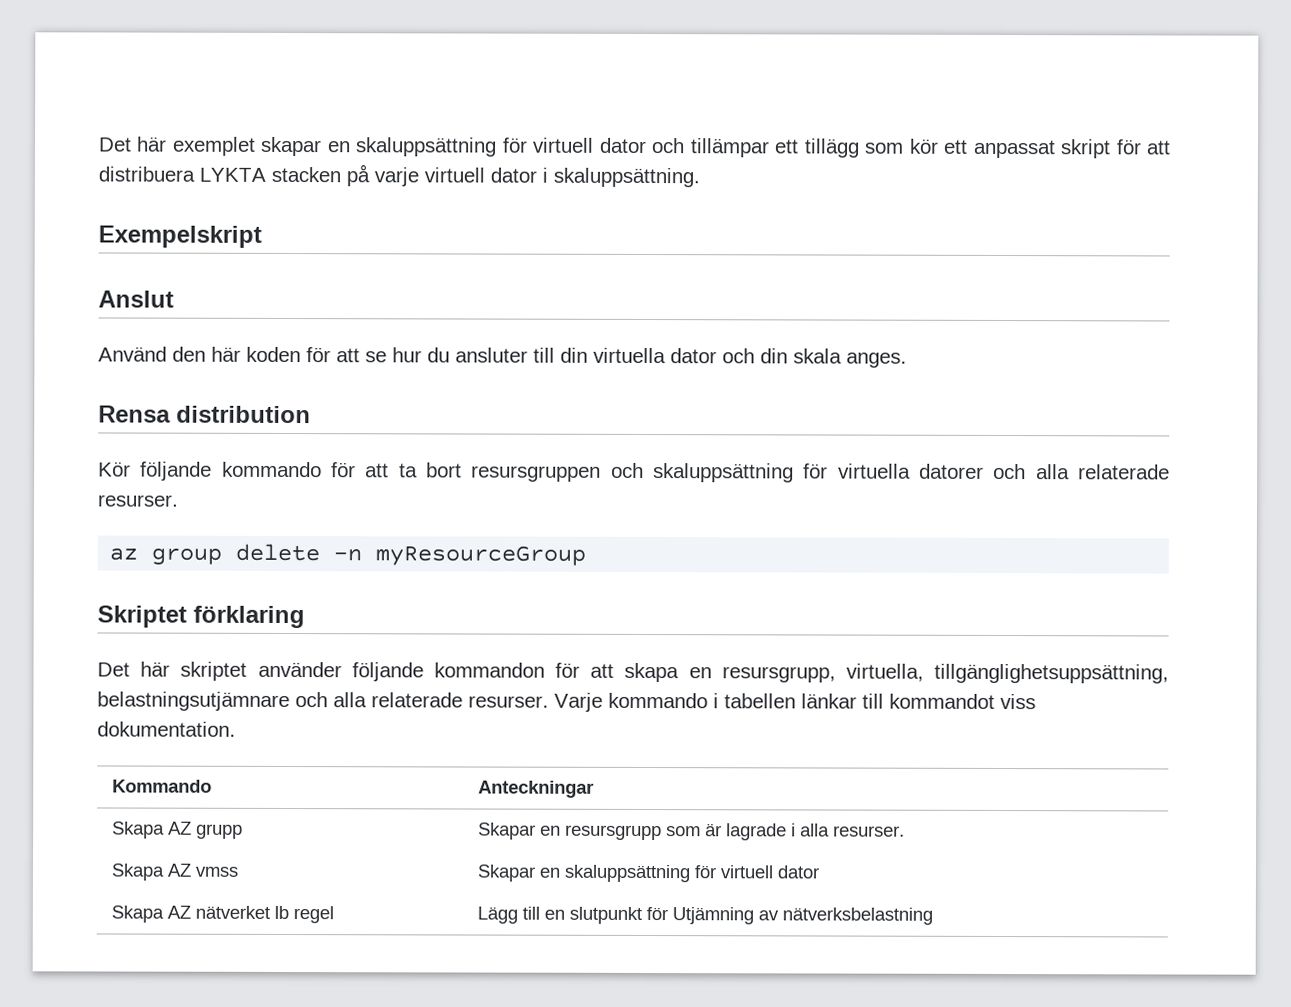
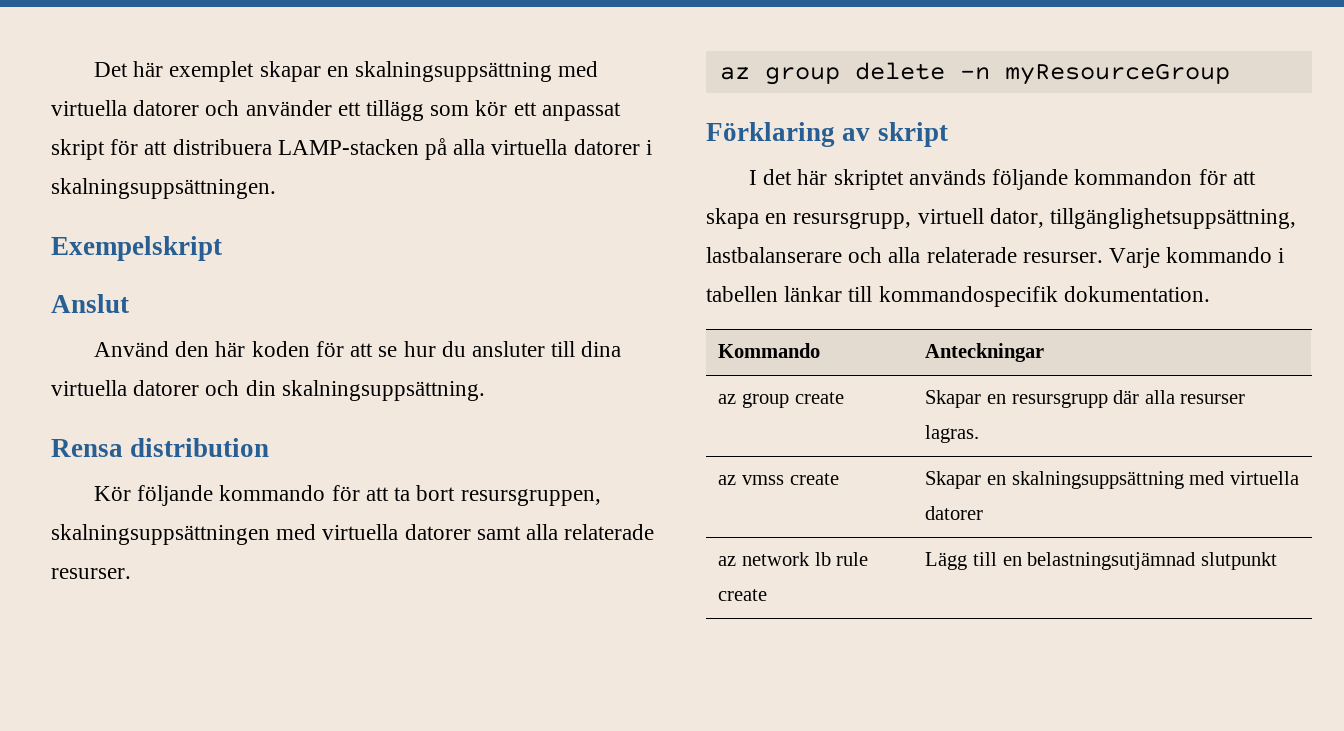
[355,137,770,158] skaluppsättning för virtuell dator och tillämpar -> [355,61,599,82] [51,100,332,116] skalningsuppsättning med virtuella datorer och använder
[199,164,700,188] LYKTA stacken på varje virtuell dator i skaluppsättning. -> [277,138,652,160] [51,178,276,199] LAMP-stacken på alla virtuella datorer i skalningsuppsättningen.
[560,347,907,368] din virtuella dator och din skala anges. -> [581,341,622,357] [51,380,485,401] dina virtuella datorer och din skalningsuppsättning.
[471,462,1027,483] resursgruppen och skaluppsättning för virtuella datorer och -> [460,489,601,506] [51,524,521,545] resursgruppen, skalningsuppsättningen med virtuella datorer samt
[97,605,305,629] [97,662,130,677] Skriptet förklaring // Det -> [706,122,948,147] [749,169,793,185] Förklaring av skript // I det
[257,661,342,678] använder -> [908,169,986,185] används
[845,663,1169,684] [97,691,290,712] virtuella, tillgänglighetsuppsättning, belastningsutjämnare -> [917,208,1297,229] [706,247,842,263] virtuell dator, tillgänglighetsuppsättning, lastbalanserare
[889,693,1036,710] kommandot viss -> [878,286,1058,307] kommandospecifik
[112,821,244,839] Skapa AZ grupp -> [718,392,844,408] az group create
[666,823,906,841] [111,863,192,881] som är lagrade i alla resurser. // Skapa AZ -> [1113,390,1246,404] [925,425,980,443] [718,475,737,485] där alla resurser lagras. // az
[477,864,820,883] [111,905,335,924] [477,906,934,925] | Skapar en skaluppsättning för virtuell dator // Skapa AZ nätverket lb regel | Lägg till en slutpunkt för Utjämning av nätverksbelastning -> [789,473,839,485] [925,471,1299,489] [925,506,984,520] [718,552,869,566] [718,589,768,601] [925,552,1277,570] create | Skapar en skalningsuppsättning med virtuella datorer // az network lb rule create | Lägg till en belastningsutjämnad slutpunkt

